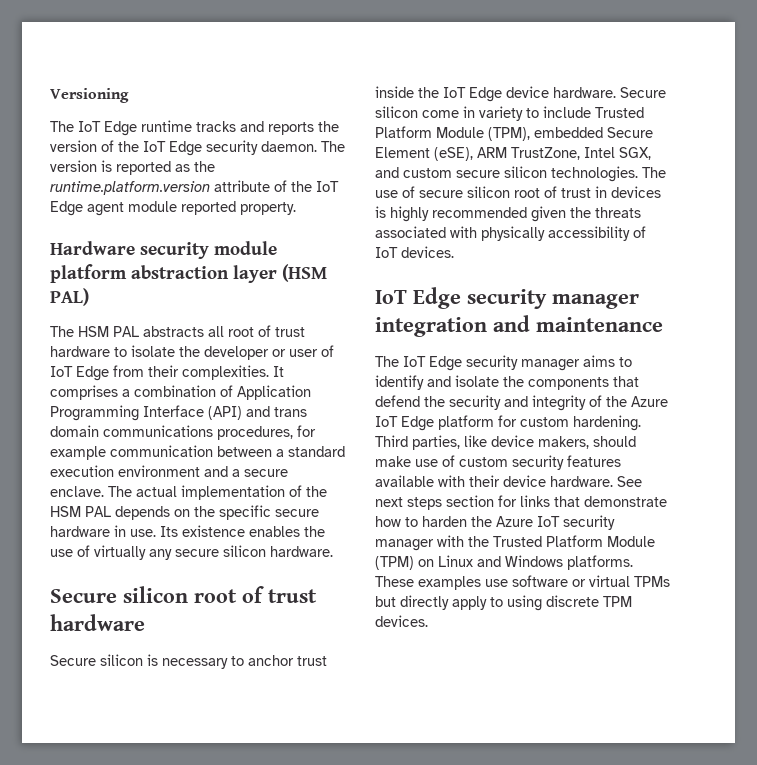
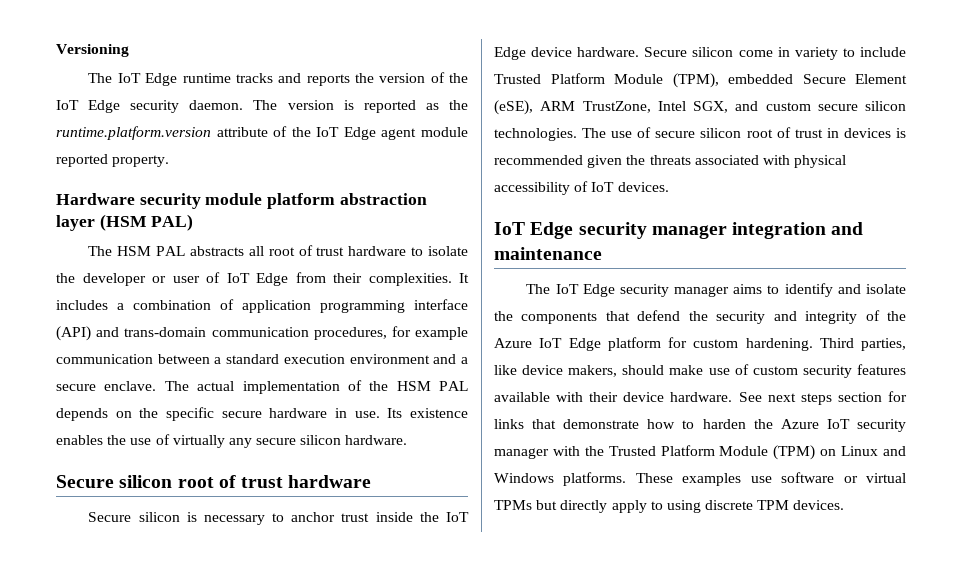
[50,385,118,400] comprises -> [56,300,108,310] includes
[237,385,311,400] [50,405,307,421] [50,425,213,437] Application Programming Interface (API) and trans domain communications -> [242,299,468,313] [56,326,309,341] application programming interface (API) and trans-domain communication
[390,206,429,222] highly -> (906, 133) none
[481,226,545,241] physically -> [794,155,847,168] physical

